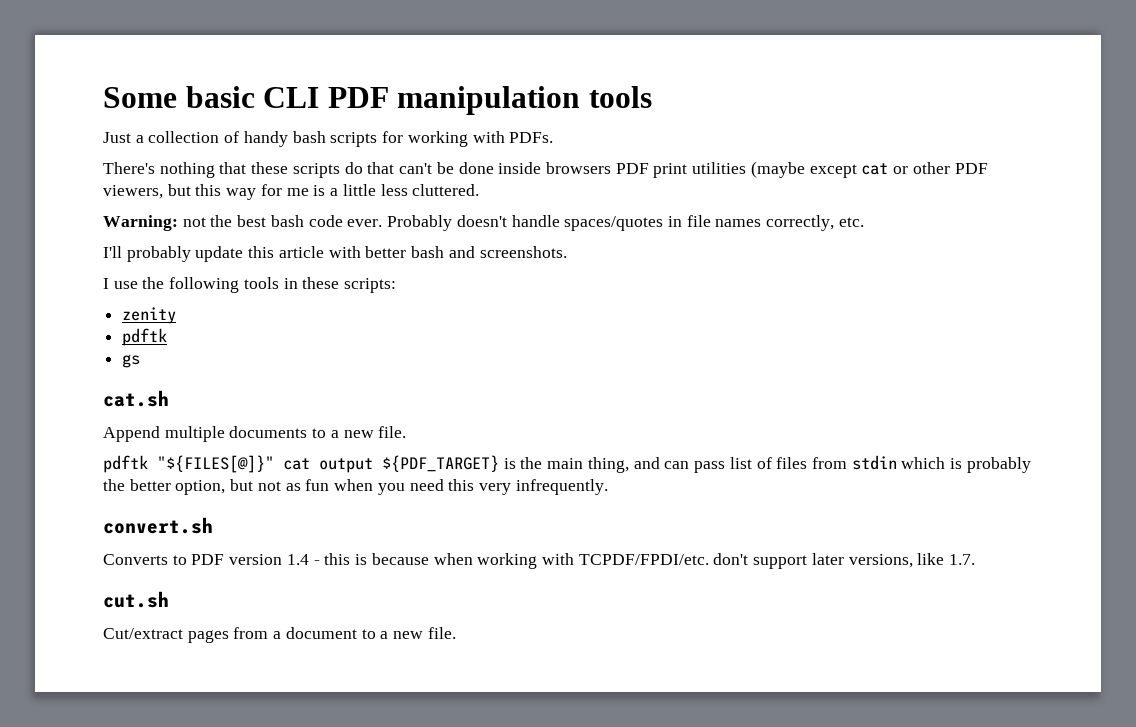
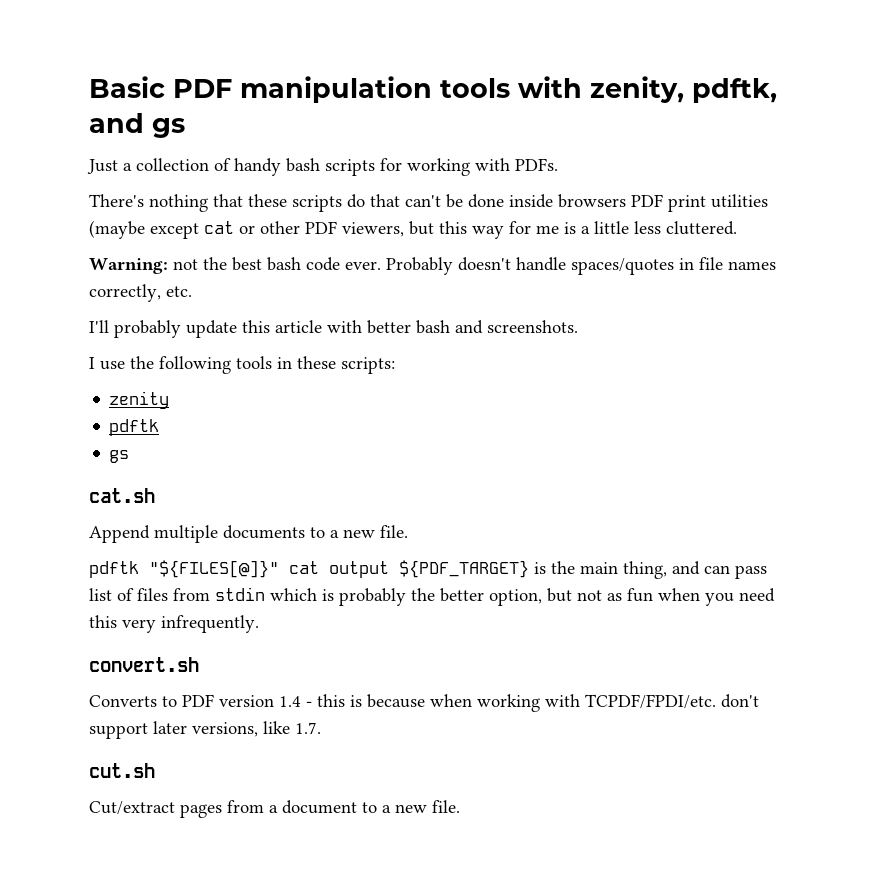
[103,86,320,108] Some basic CLI -> [89,76,165,98] Basic
(652, 97) none -> [518,76,777,103] [89,113,185,138] with zenity, pdftk, and gs

